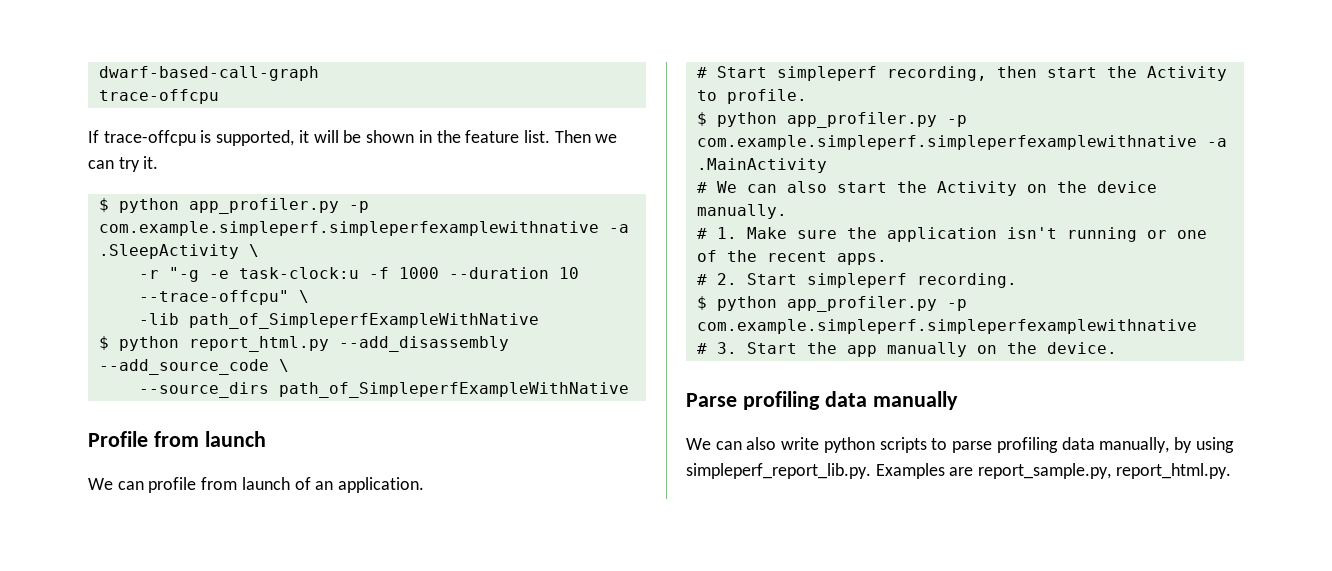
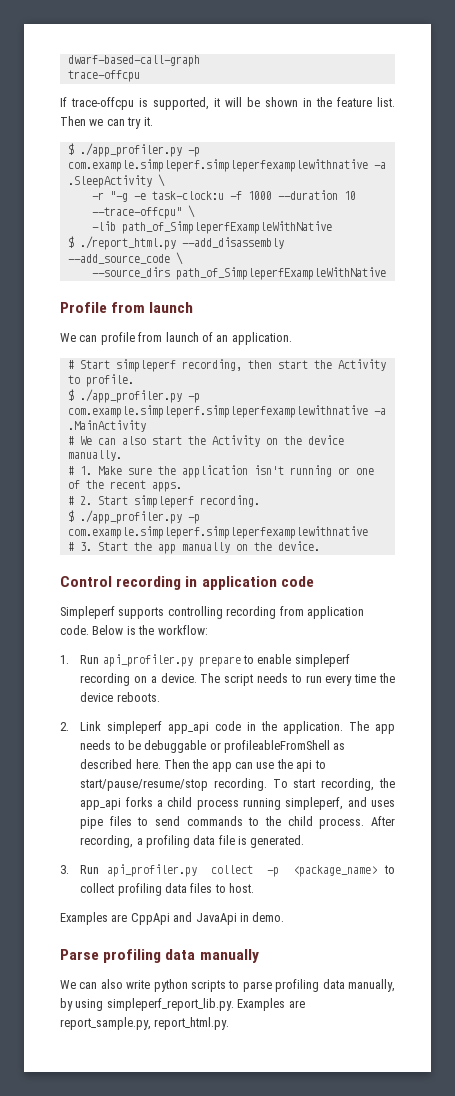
[118,198,339,214] python app_profiler.py -> [79,143,182,157] ./app_profiler.py
[118,336,329,352] python report_html.py -> [79,236,176,250] ./report_html.py
[716,112,937,128] python app_profiler.py -> [79,389,182,403] ./app_profiler.py
[716,296,937,312] python app_profiler.py -> [79,510,182,524] ./app_profiler.py
(1117, 348) none -> [60,576,314,590] [60,606,364,619] [60,625,208,635] [60,654,350,667] [80,673,396,686] [80,692,160,702] [60,721,395,734] [80,740,346,753] [80,759,326,772] [80,778,396,791] [80,797,395,810] [80,816,395,829] [80,835,305,848] [60,864,395,877] [80,883,255,896] [60,912,285,925] // Control recording in application code // Simpleperf supports controlling recording from application code. Below is the workflow: // 1. Run api_profiler.py prepare to enable simpleperf recording on a device. The script needs to run every time the device reboots. // 2. Link simpleperf app_api code in the application. The app needs to be debuggable or profileableFromShell as described here. Then the app can use the api to start/pause/resume/stop recording. To start recording, the app_api forks a child process running simpleperf, and uses pipe files to send commands to the child process. After recording, a profiling data file is generated. // 3. Run api_profiler.py collect -p <package_name> to collect profiling data files to host. // Examples are CppApi and JavaApi in demo.

